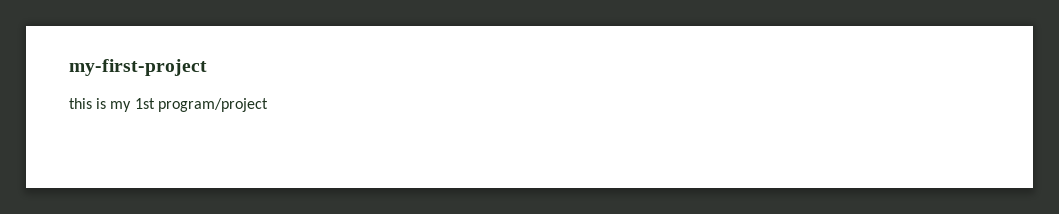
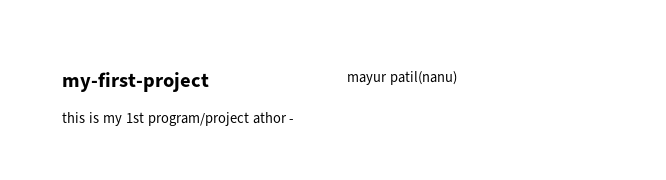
(268, 105) none -> [252,112,295,124] [347,71,457,85] athor - mayur patil(nanu)

